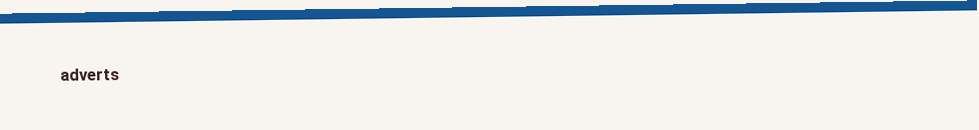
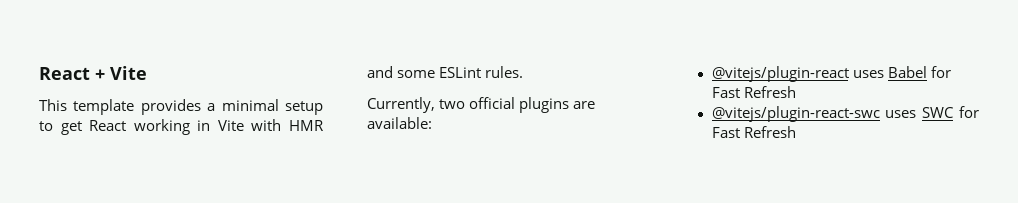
[60,68,120,81] adverts -> [39,66,147,80] [39,99,323,115] [39,119,325,135] [367,66,524,78] [367,97,596,113] [367,117,432,129] [711,66,951,82] [711,86,796,98] [711,106,979,122] [711,126,796,138] React + Vite // This template provides a minimal setup to get React working in Vite with HMR and some ESLint rules. // Currently, two official plugins are available: // @vitejs/plugin-react uses Babel for Fast Refresh // @vitejs/plugin-react-swc uses SWC for Fast Refresh

